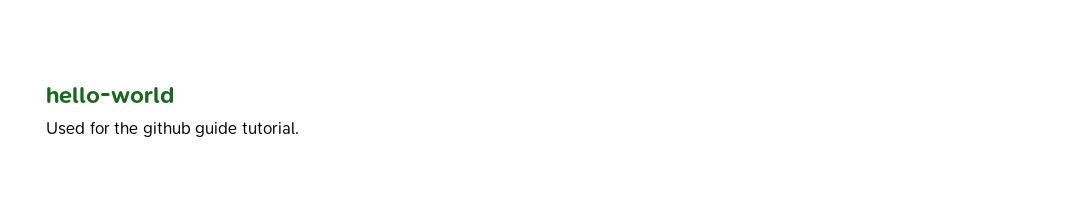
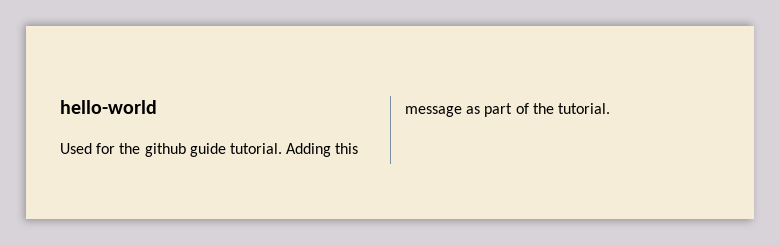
(299, 128) none -> [286,143,359,157] [405,103,610,117] Adding this message as part of the tutorial.

